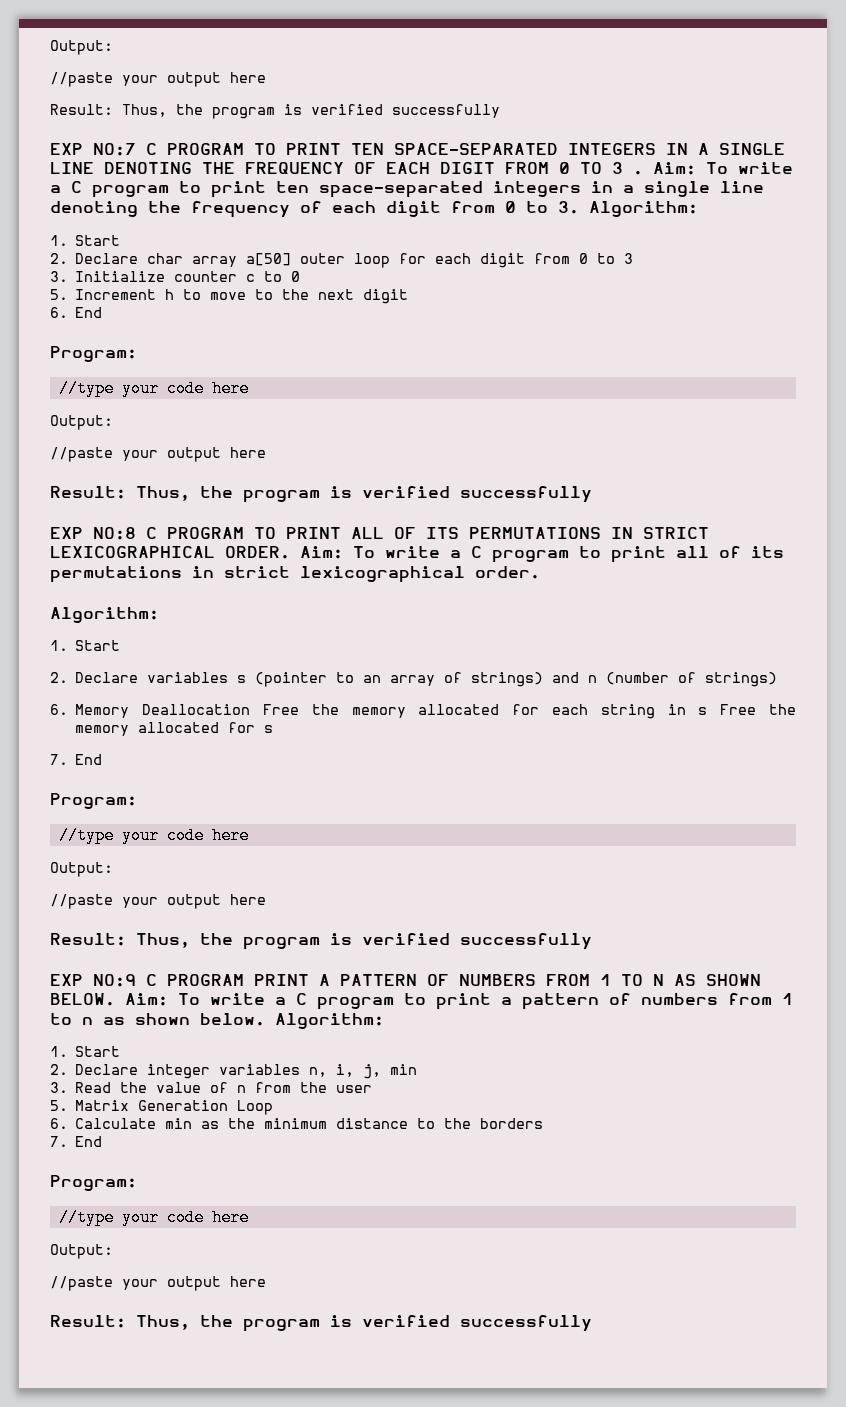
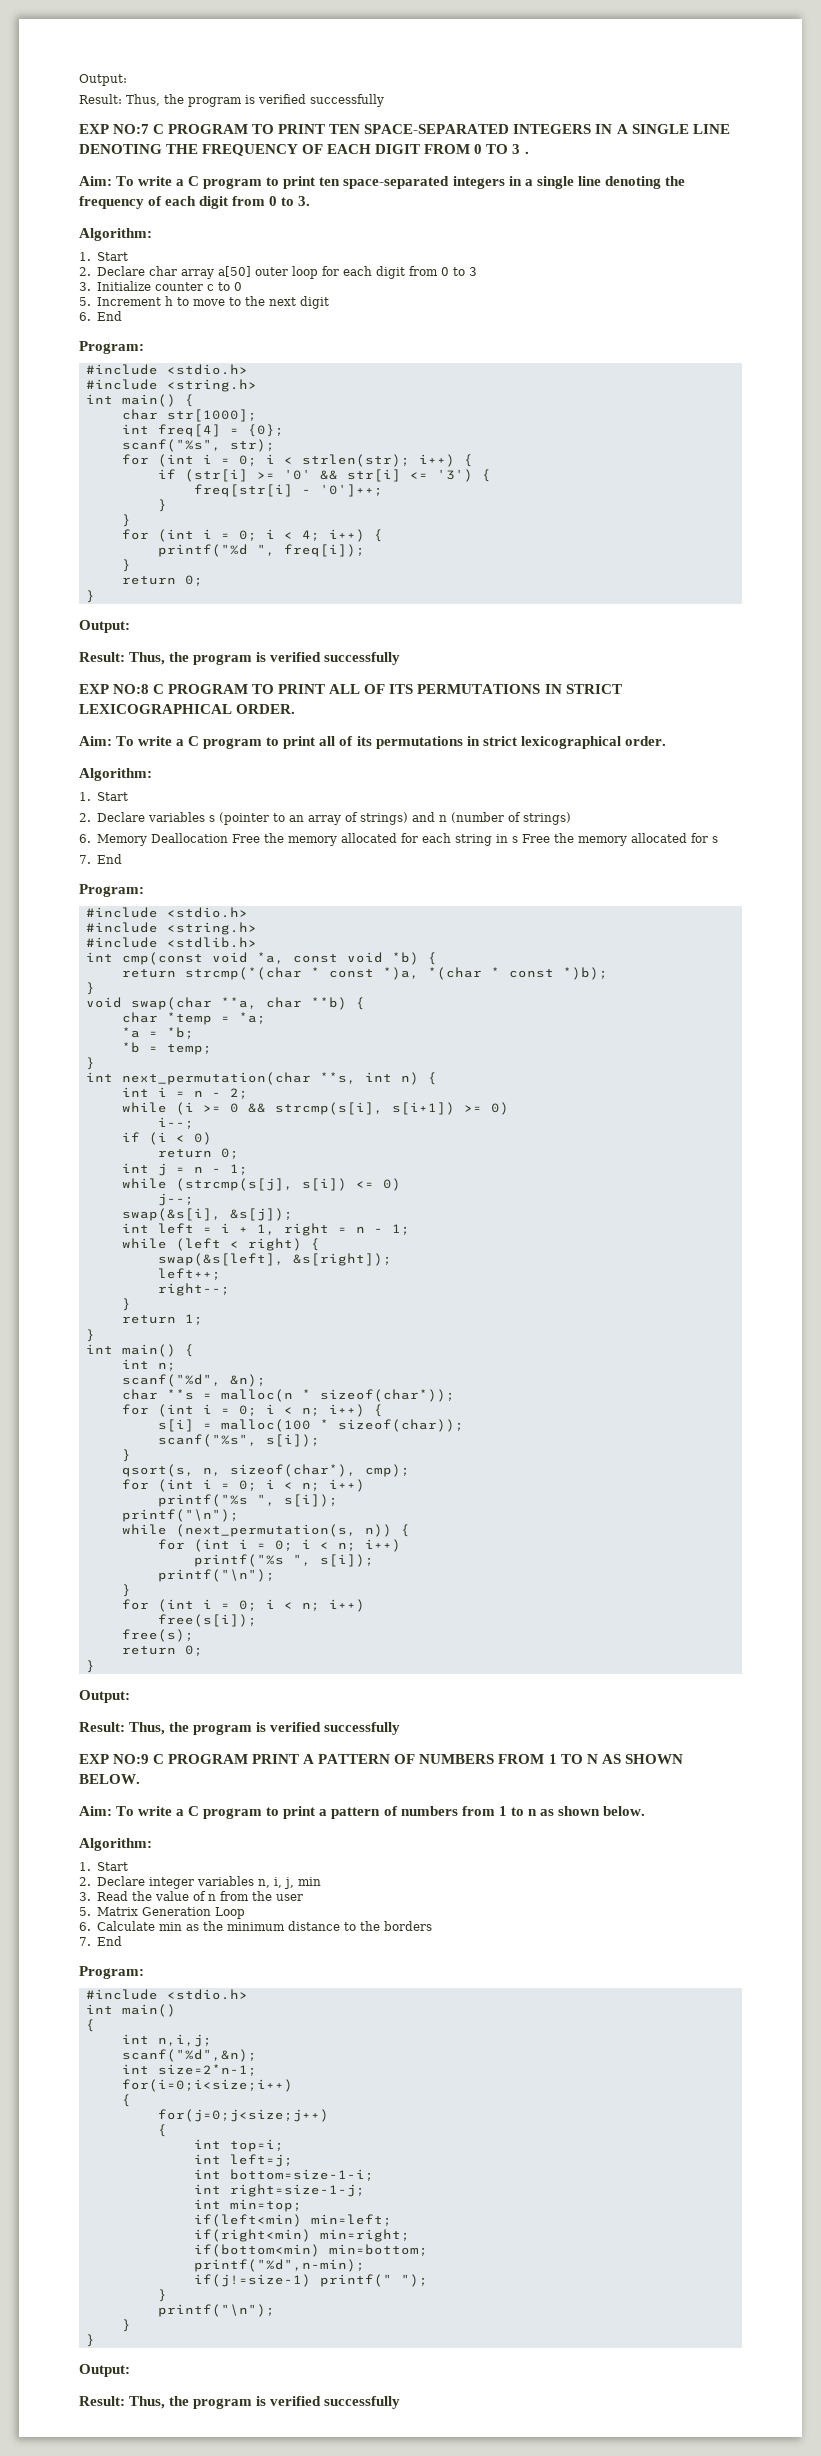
[50,40,113,55] [50,72,266,87] Output: // //paste your output here -> [79,74,127,86] Output:
(643, 173) none -> (529, 152) //
(579, 207) none -> (311, 201) //
[58,380,249,397] [50,415,113,430] [50,447,266,462] //type your code here // Output: // //paste your output here -> [85,364,248,375] [85,379,257,392] [85,394,194,407] [121,409,257,422] [121,424,284,437] [121,439,275,452] [121,454,473,467] [157,469,491,482] [193,484,383,497] [157,499,167,512] [121,514,131,527] [121,529,383,542] [157,544,365,557] [121,559,131,572] [121,575,203,586] [85,590,95,603] [79,620,130,633] #include <stdio.h> // #include <string.h> // int main() { // char str[1000]; // int freq[4] = {0}; // scanf("%s", str); // for (int i = 0; i < strlen(str); i++) { // if (str[i] >= '0' && str[i] <= '3') { // freq[str[i] - '0']++; // } // } // for (int i = 0; i < 4; i++) { // printf("%d ", freq[i]); // } // return 0; // } // Output:
(290, 552) none -> (296, 709) //
[58,827,249,844] [50,862,113,877] [50,894,266,909] //type your code here // Output: // //paste your output here -> [85,907,248,918] [85,922,257,935] [85,937,257,948] [85,952,437,965] [121,967,608,980] [85,982,95,995] [85,997,365,1010] [121,1012,266,1025] [121,1027,194,1039] [121,1042,212,1055] [85,1057,95,1070] [85,1072,437,1085] [121,1087,248,1099] [121,1102,509,1115] [157,1117,194,1129] [121,1132,212,1145] [157,1148,239,1159] [121,1163,248,1176] [121,1178,401,1191] [157,1193,194,1206] [121,1208,293,1221] [121,1223,410,1236] [121,1238,320,1251] [157,1253,392,1266] [157,1268,221,1280] [157,1283,230,1296] [121,1298,131,1311] [121,1314,203,1325] [85,1329,95,1342] [85,1344,194,1357] [121,1359,176,1371] [121,1374,266,1387] [121,1389,455,1402] [121,1404,383,1417] [157,1419,464,1432] [157,1434,320,1447] [121,1449,131,1462] [121,1464,410,1477] [121,1479,365,1492] [157,1494,338,1507] [121,1509,239,1522] [121,1524,410,1537] [157,1539,401,1552] [193,1554,374,1567] [157,1569,275,1582] [121,1584,131,1597] [121,1599,365,1612] [157,1614,257,1627] [121,1629,194,1642] [121,1645,203,1656] [85,1660,95,1673] [79,1690,130,1703] #include <stdio.h> // #include <string.h> // #include <stdlib.h> // int cmp(const void *a, const void *b) { // return strcmp(*(char * const *)a, *(char * const *)b); // } // void swap(char **a, char **b) { // char *temp = *a; // *a = *b; // *b = temp; // } // int next_permutation(char **s, int n) { // int i = n - 2; // while (i >= 0 && strcmp(s[i], s[i+1]) >= 0) // i--; // if (i < 0) // return 0; // int j = n - 1; // while (strcmp(s[j], s[i]) <= 0) // j--; // swap(&s[i], &s[j]); // int left = i + 1, right = n - 1; // while (left < right) { // swap(&s[left], &s[right]); // left++; // right--; // } // return 1; // } // int main() { // int n; // scanf("%d", &n); // char **s = malloc(n * sizeof(char*)); // for (int i = 0; i < n; i++) { // s[i] = malloc(100 * sizeof(char)); // scanf("%s", s[i]); // } // qsort(s, n, sizeof(char*), cmp); // for (int i = 0; i < n; i++) // printf("%s ", s[i]); // printf("\n"); // while (next_permutation(s, n)) { // for (int i = 0; i < n; i++) // printf("%s ", s[i]); // printf("\n"); // } // for (int i = 0; i < n; i++) // free(s[i]); // free(s); // return 0; // } // Output:
(115, 999) none -> (140, 1779) //
(265, 1019) none -> (645, 1811) //
[58,1209,249,1226] [50,1244,113,1259] [50,1276,266,1291] //type your code here // Output: // //paste your output here -> [85,1989,248,2000] [85,2004,176,2017] [85,2019,95,2032] [121,2034,212,2047] [121,2049,257,2062] [121,2064,257,2076] [121,2079,293,2092] [121,2094,131,2107] [157,2109,329,2122] [157,2124,167,2137] [193,2139,284,2152] [193,2154,293,2167] [193,2169,374,2181] [193,2184,365,2197] [193,2199,302,2212] [193,2214,392,2227] [193,2229,410,2242] [193,2244,428,2257] [193,2259,365,2272] [193,2274,428,2287] [157,2289,167,2302] [157,2304,275,2317] [121,2319,131,2332] [85,2334,95,2347] [79,2364,130,2377] #include <stdio.h> // int main() // { // int n,i,j; // scanf("%d",&n); // int size=2*n-1; // for(i=0;i<size;i++) // { // for(j=0;j<size;j++) // { // int top=i; // int left=j; // int bottom=size-1-i; // int right=size-1-j; // int min=top; // if(left<min) min=left; // if(right<min) min=right; // if(bottom<min) min=bottom; // printf("%d",n-min); // if(j!=size-1) printf(" "); // } // printf("\n"); // } // } // Output:

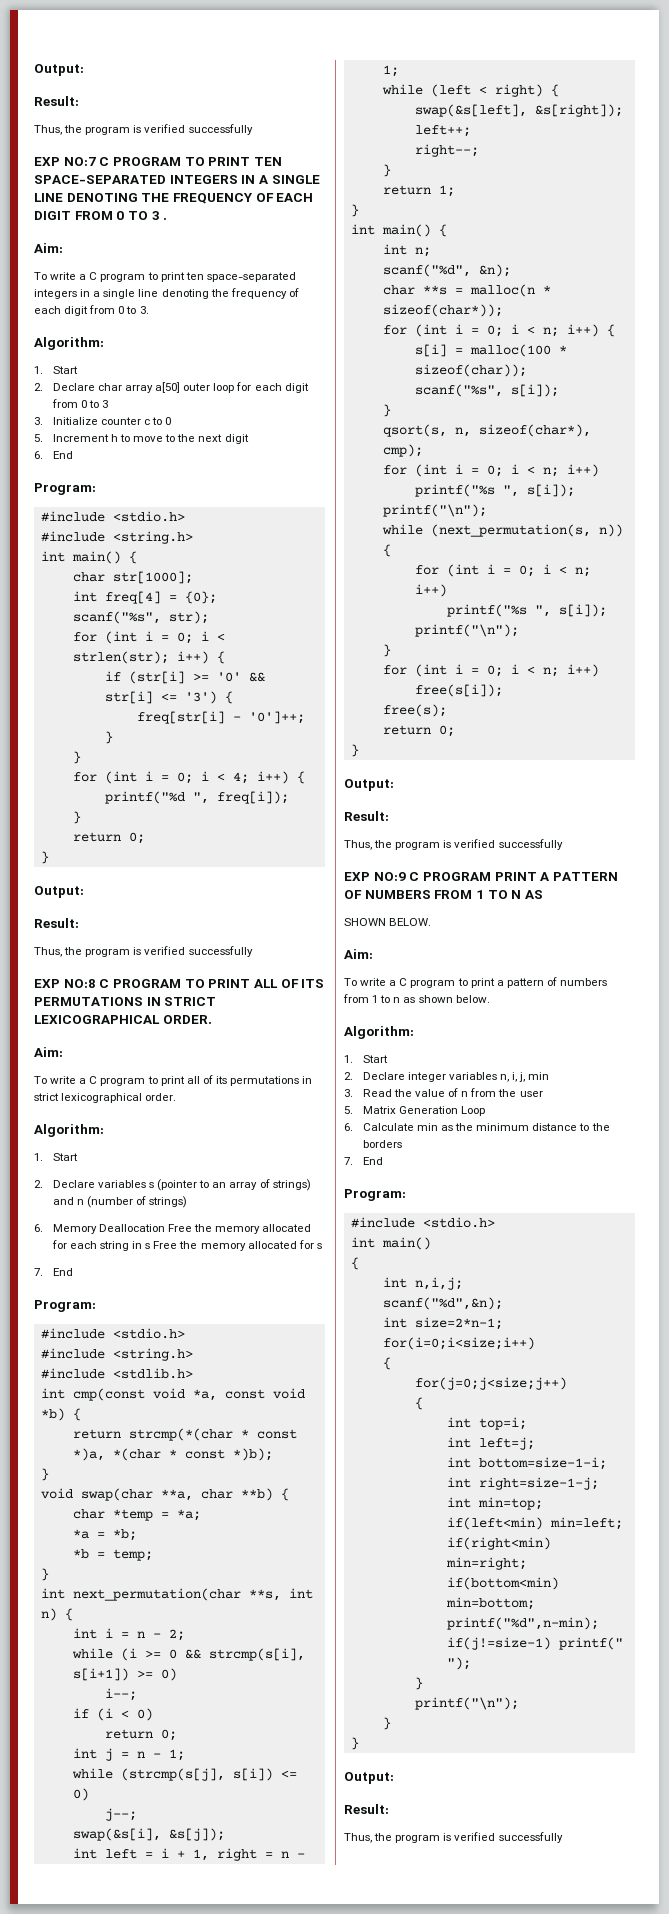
[79,74,127,86] [79,94,122,104] Output: // Result: -> [34,64,84,76] [34,96,79,106] Output: // Result: //
(112, 181) none -> (63, 248) //
(125, 657) none -> (79, 923) //
(112, 741) none -> (63, 1052) //
(125, 1727) none -> (389, 816) //
(621, 1759) none -> (543, 894) //
(112, 1811) none -> (373, 954) //
(125, 2401) none -> (389, 1809) //

